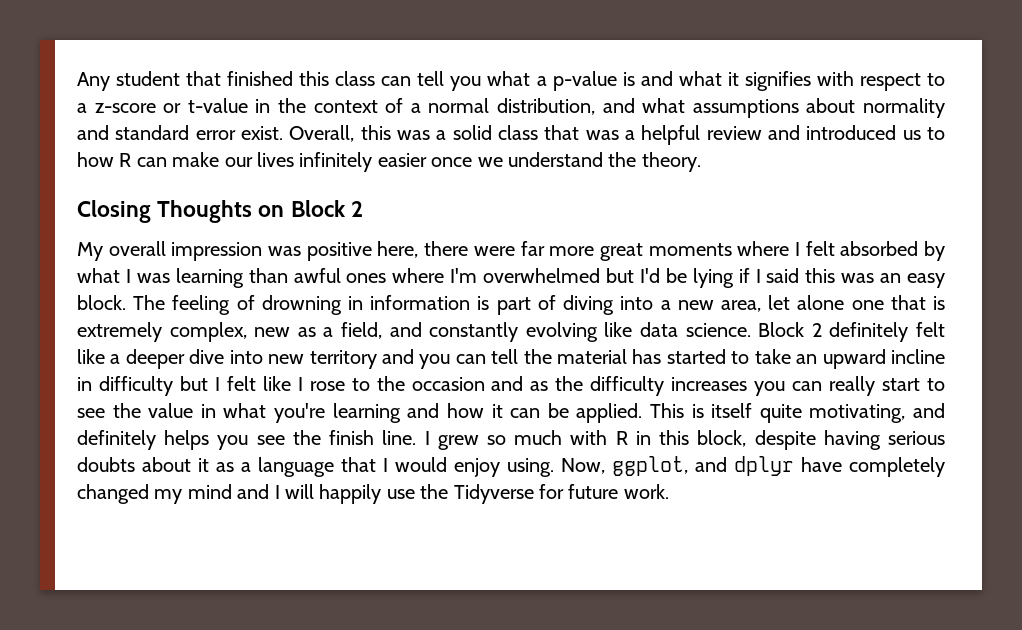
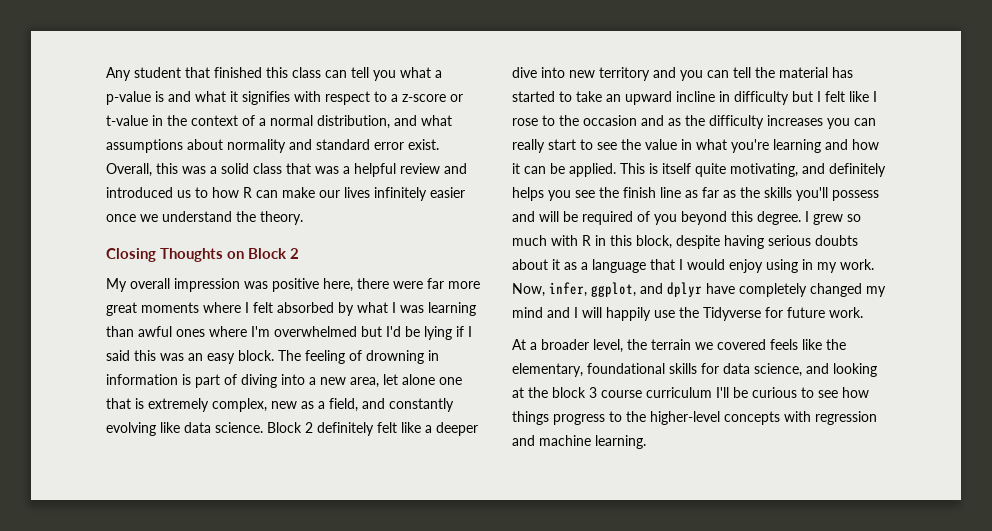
[382,430,417,445] line. -> [660,187,879,201] [512,211,801,225] line as far as the skills you'll possess and will be required of you beyond this degree.
[507,458,605,477] using. Now, -> [766,259,874,273] [512,282,587,297] using in my work. Now, infer,
(669, 491) none -> [512,339,846,353] [512,363,877,377] [512,387,869,398] [512,411,877,425] [512,435,646,449] // At a broader level, the terrain we covered feels like the elementary, foundational skills for data science, and looking at the block 3 course curriculum I'll be curious to see how things progress to the higher-level concepts with regression and machine learning.

